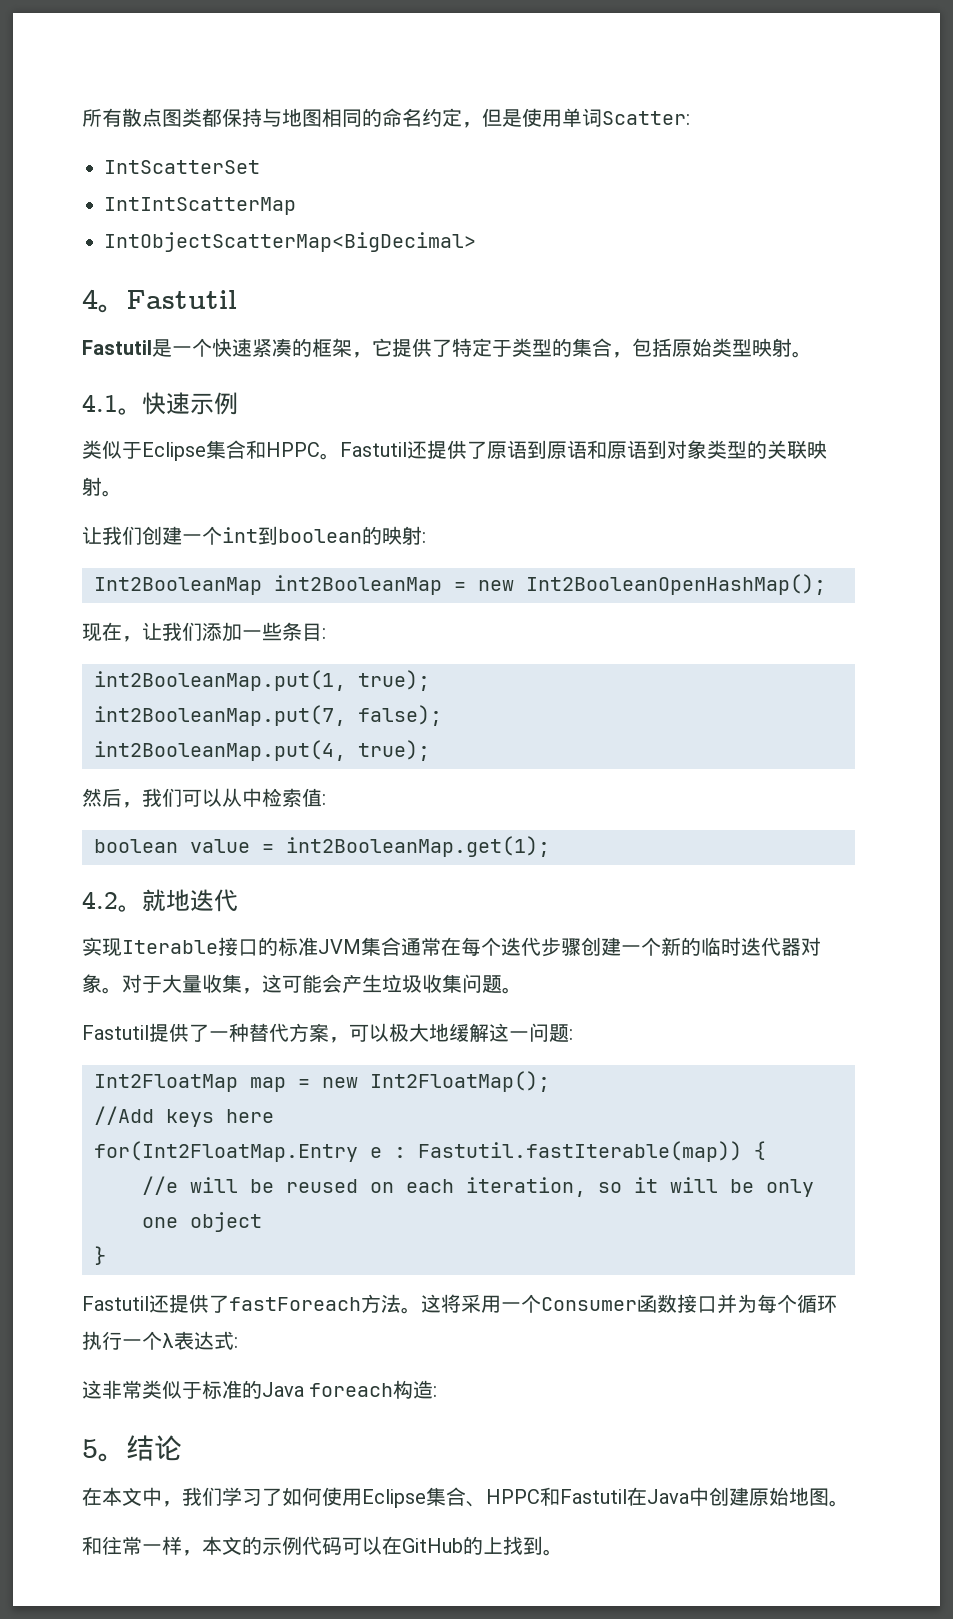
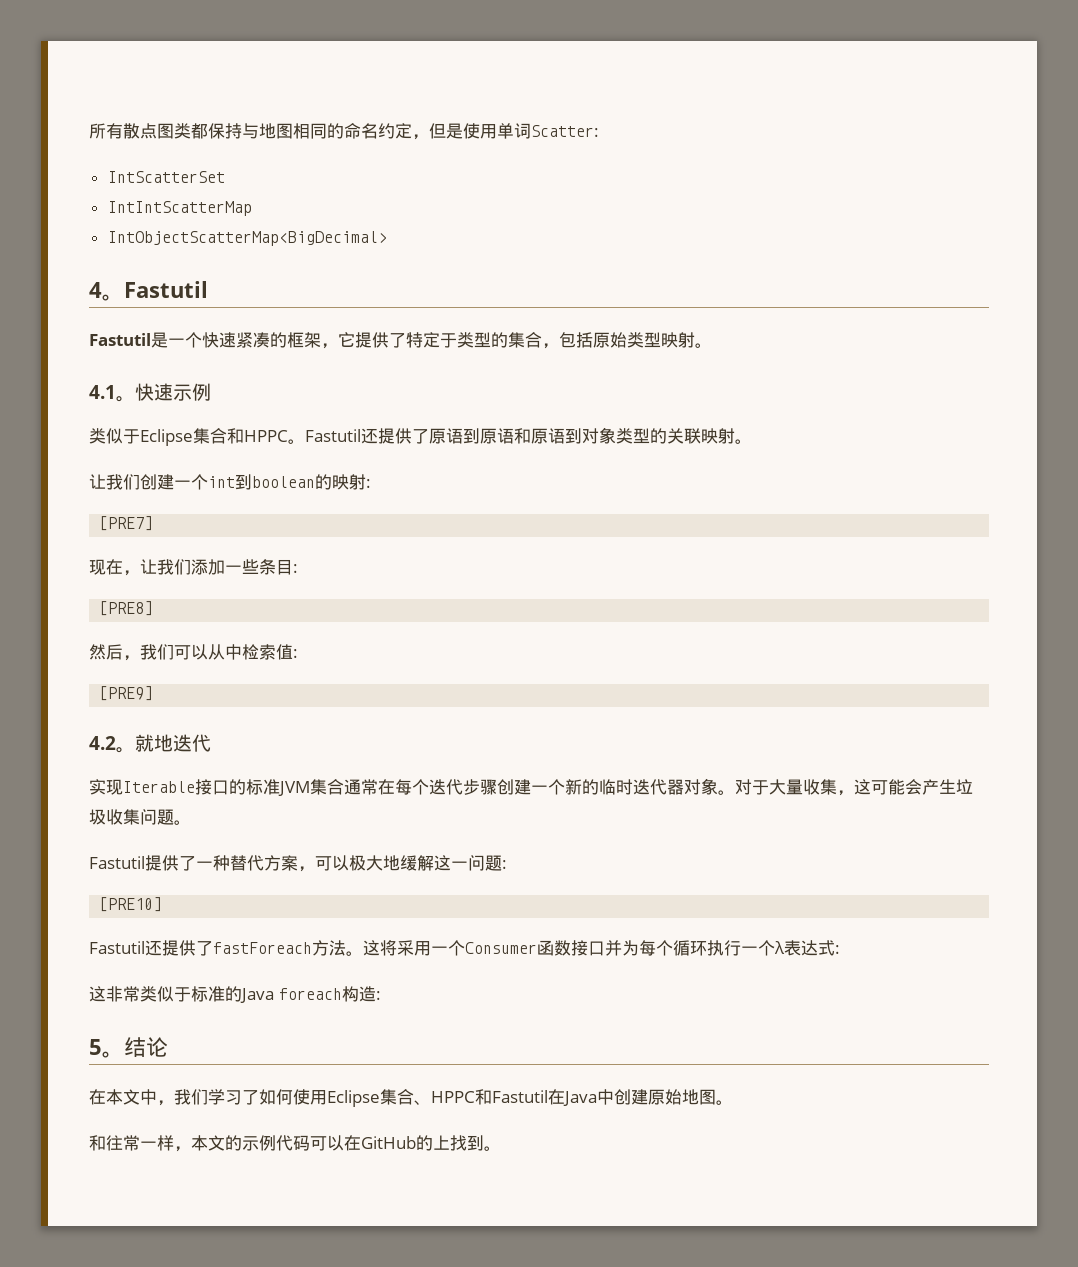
[94,574,826,595] Int2BooleanMap int2BooleanMap = new Int2BooleanOpenHashMap(); -> [99,516,154,531] [PRE7]
[94,670,430,691] [94,705,442,726] [94,740,430,761] int2BooleanMap.put(1, true); // int2BooleanMap.put(7, false); // int2BooleanMap.put(4, true); -> [99,601,154,616] [PRE8]
[94,836,550,857] boolean value = int2BooleanMap.get(1); -> [99,686,154,701] [PRE9]
[94,1071,550,1092] [94,1106,274,1127] [94,1141,766,1162] [142,1176,814,1197] [142,1212,262,1232] [94,1246,106,1265] Int2FloatMap map = new Int2FloatMap(); // //Add keys here // for(Int2FloatMap.Entry e : Fastutil.fastIterable(map)) { // //e will be reused on each iteration, so it will be only one object // } -> [99,897,163,912] [PRE10]

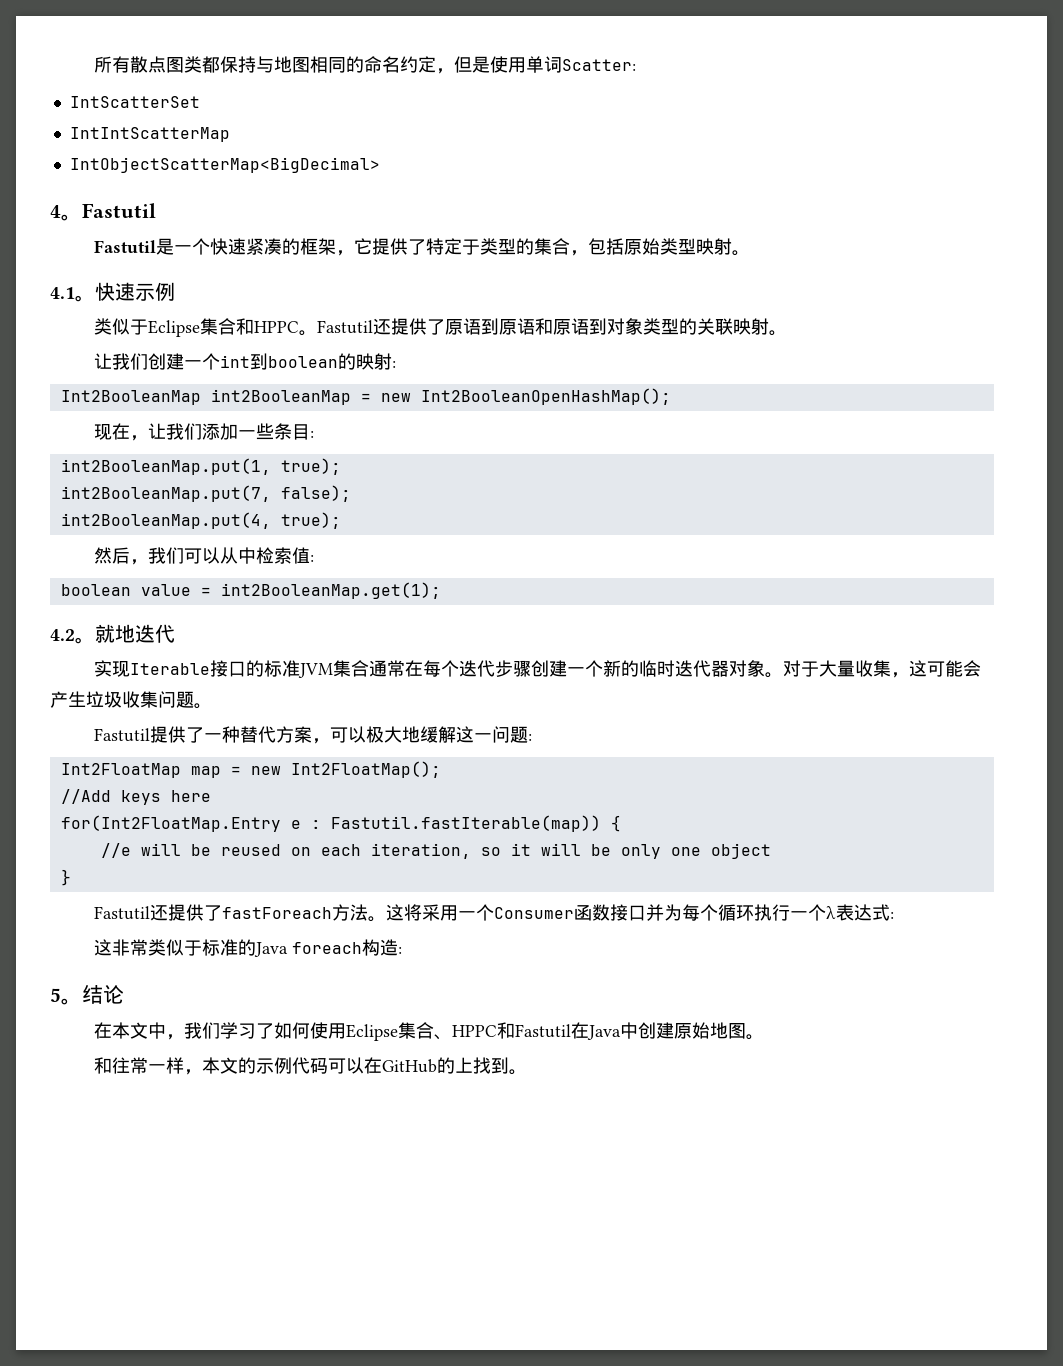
[99,516,154,531] [PRE7] -> [60,388,671,405] Int2BooleanMap int2BooleanMap = new Int2BooleanOpenHashMap();
[99,601,154,616] [PRE8] -> [60,458,341,475] [60,485,351,502] [60,512,341,529] int2BooleanMap.put(1, true); // int2BooleanMap.put(7, false); // int2BooleanMap.put(4, true);
[99,686,154,701] [PRE9] -> [60,582,441,599] boolean value = int2BooleanMap.get(1);
[99,897,163,912] [PRE10] -> [60,761,441,778] [60,789,211,805] [60,815,621,832] [100,843,771,859] [60,869,71,886] Int2FloatMap map = new Int2FloatMap(); // //Add keys here // for(Int2FloatMap.Entry e : Fastutil.fastIterable(map)) { // //e will be reused on each iteration, so it will be only one object // }

